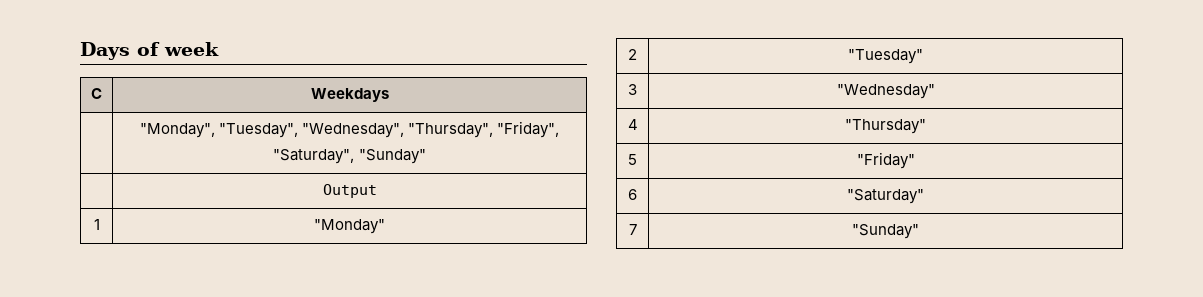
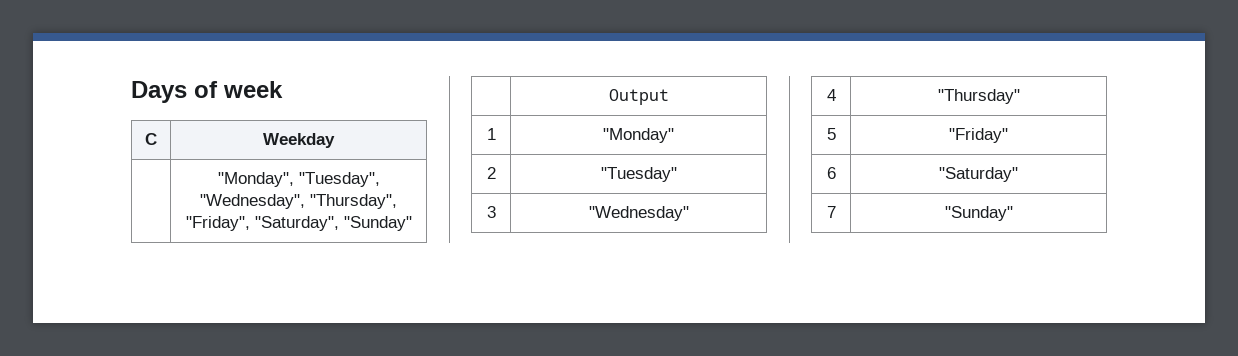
[310,88,389,102] Weekdays -> [263,133,335,148] Weekday

